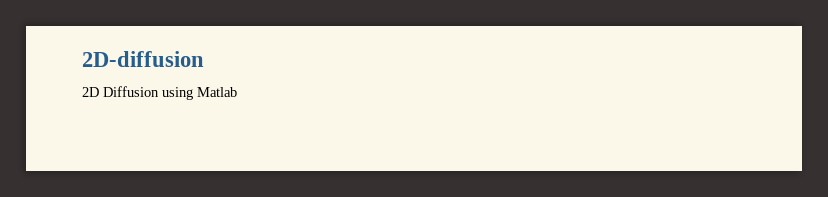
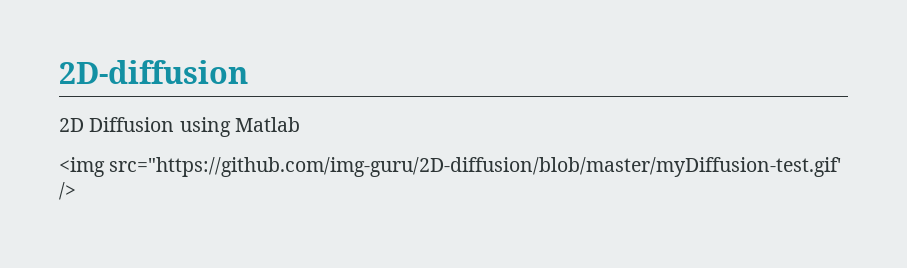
(237, 92) none -> [59,157,842,177] [59,182,76,200] // <img src="https://github.com/img-guru/2D-diffusion/blob/master/myDiffusion-test.gif' />

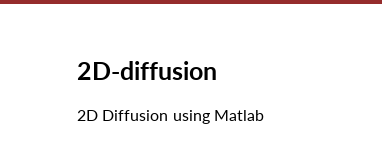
[59,157,842,177] [59,182,76,200] // <img src="https://github.com/img-guru/2D-diffusion/blob/master/myDiffusion-test.gif' /> -> (264, 115) none

